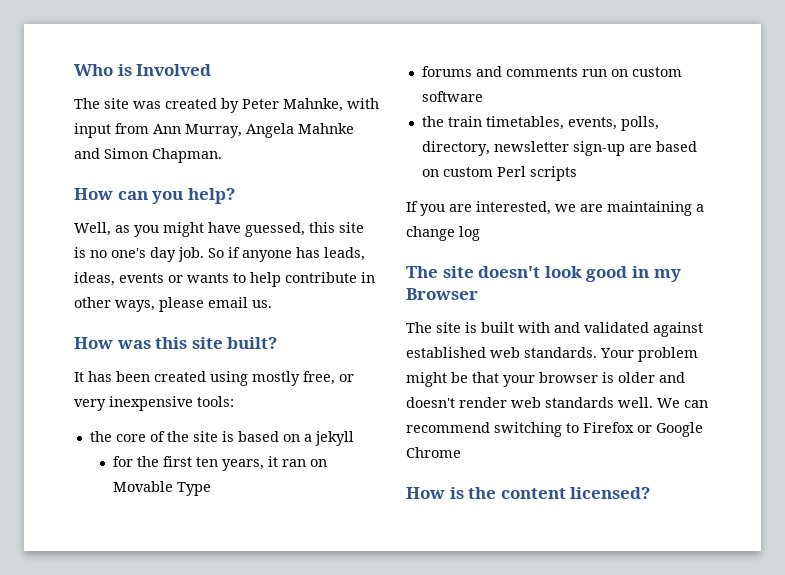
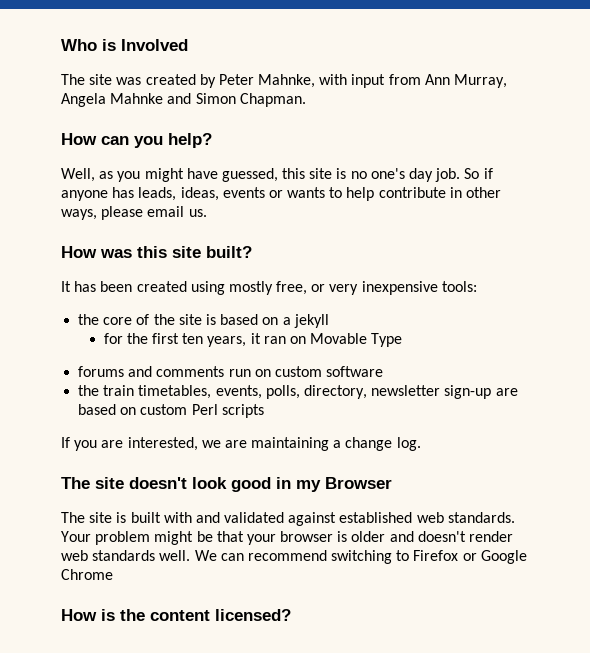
[459,226,480,241] log -> [396,437,421,451] log.

